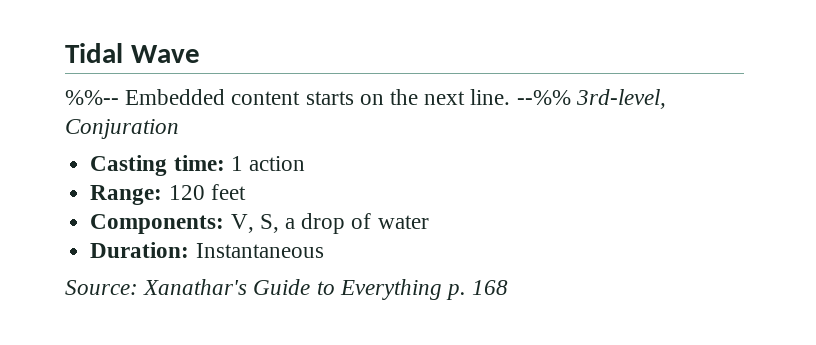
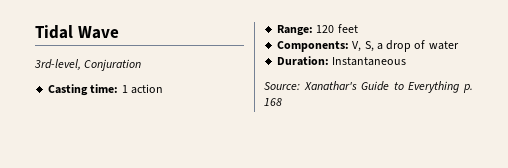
[65,89,571,105] %%-- Embedded content starts on the next line. --%% -> (119, 32) none

